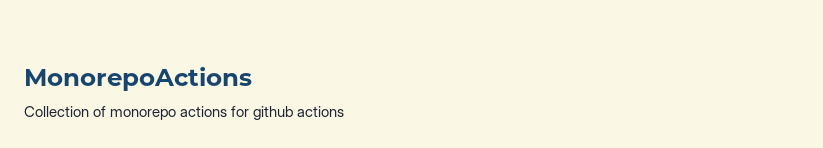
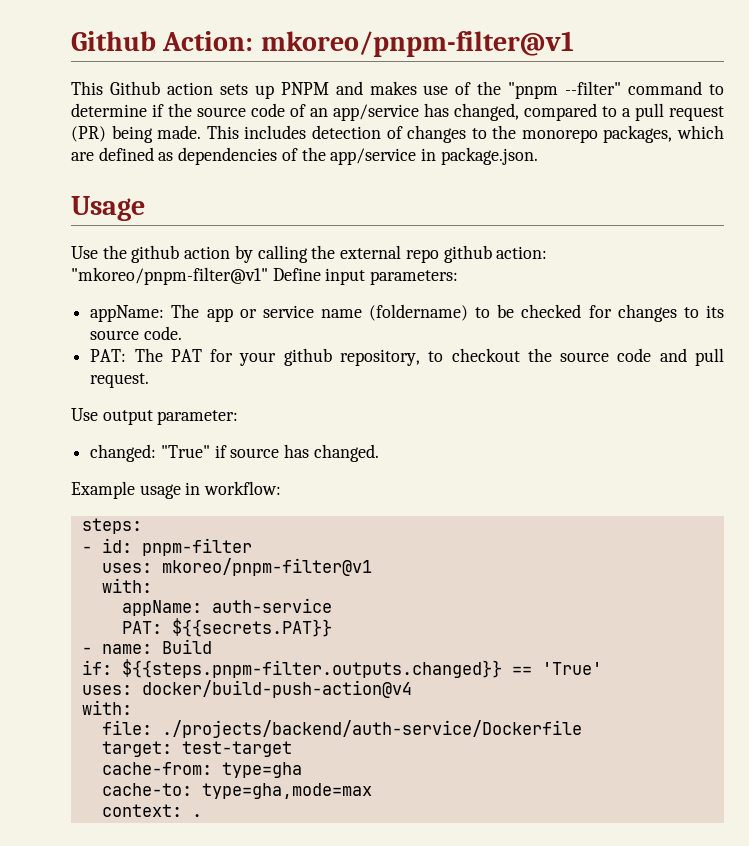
[24,67,252,91] [24,106,345,120] MonorepoActions // Collection of monorepo actions for github actions -> [71,31,574,57] [71,81,725,99] [71,103,724,121] [71,125,724,143] [71,147,538,165] [71,196,145,221] [71,245,548,263] [71,267,459,285] [90,304,724,322] [90,326,182,340] [90,348,725,366] [90,373,150,388] [71,408,239,425] [90,444,379,462] [71,481,282,499] [81,518,142,534] [81,538,252,556] [101,558,372,576] [101,578,152,593] [121,598,332,616] [121,618,332,637] [81,639,212,654] [81,659,602,678] [81,680,412,698] [81,700,132,715] [101,720,582,738] [101,741,292,757] [101,762,302,778] [101,783,372,799] [101,804,202,817] Github Action: mkoreo/pnpm-filter@v1 // This Github action sets up PNPM and makes use of the "pnpm --filter" command to determine if the source code of an app/service has changed, compared to a pull request (PR) being made. This includes detection of changes to the monorepo packages, which are defined as dependencies of the app/service in package.json. // Usage // Use the github action by calling the external repo github action: "mkoreo/pnpm-filter@v1" Define input parameters: // appName: The app or service name (foldername) to be checked for changes to its source code. // PAT: The PAT for your github repository, to checkout the source code and pull request. // Use output parameter: // changed: "True" if source has changed. // Example usage in workflow: // steps: // - id: pnpm-filter // uses: mkoreo/pnpm-filter@v1 // with: // appName: auth-service // PAT: ${{secrets.PAT}} // - name: Build // if: ${{steps.pnpm-filter.outputs.changed}} == 'True' // uses: docker/build-push-action@v4 // with: // file: ./projects/backend/auth-service/Dockerfile // target: test-target // cache-from: type=gha // cache-to: type=gha,mode=max // context: .

